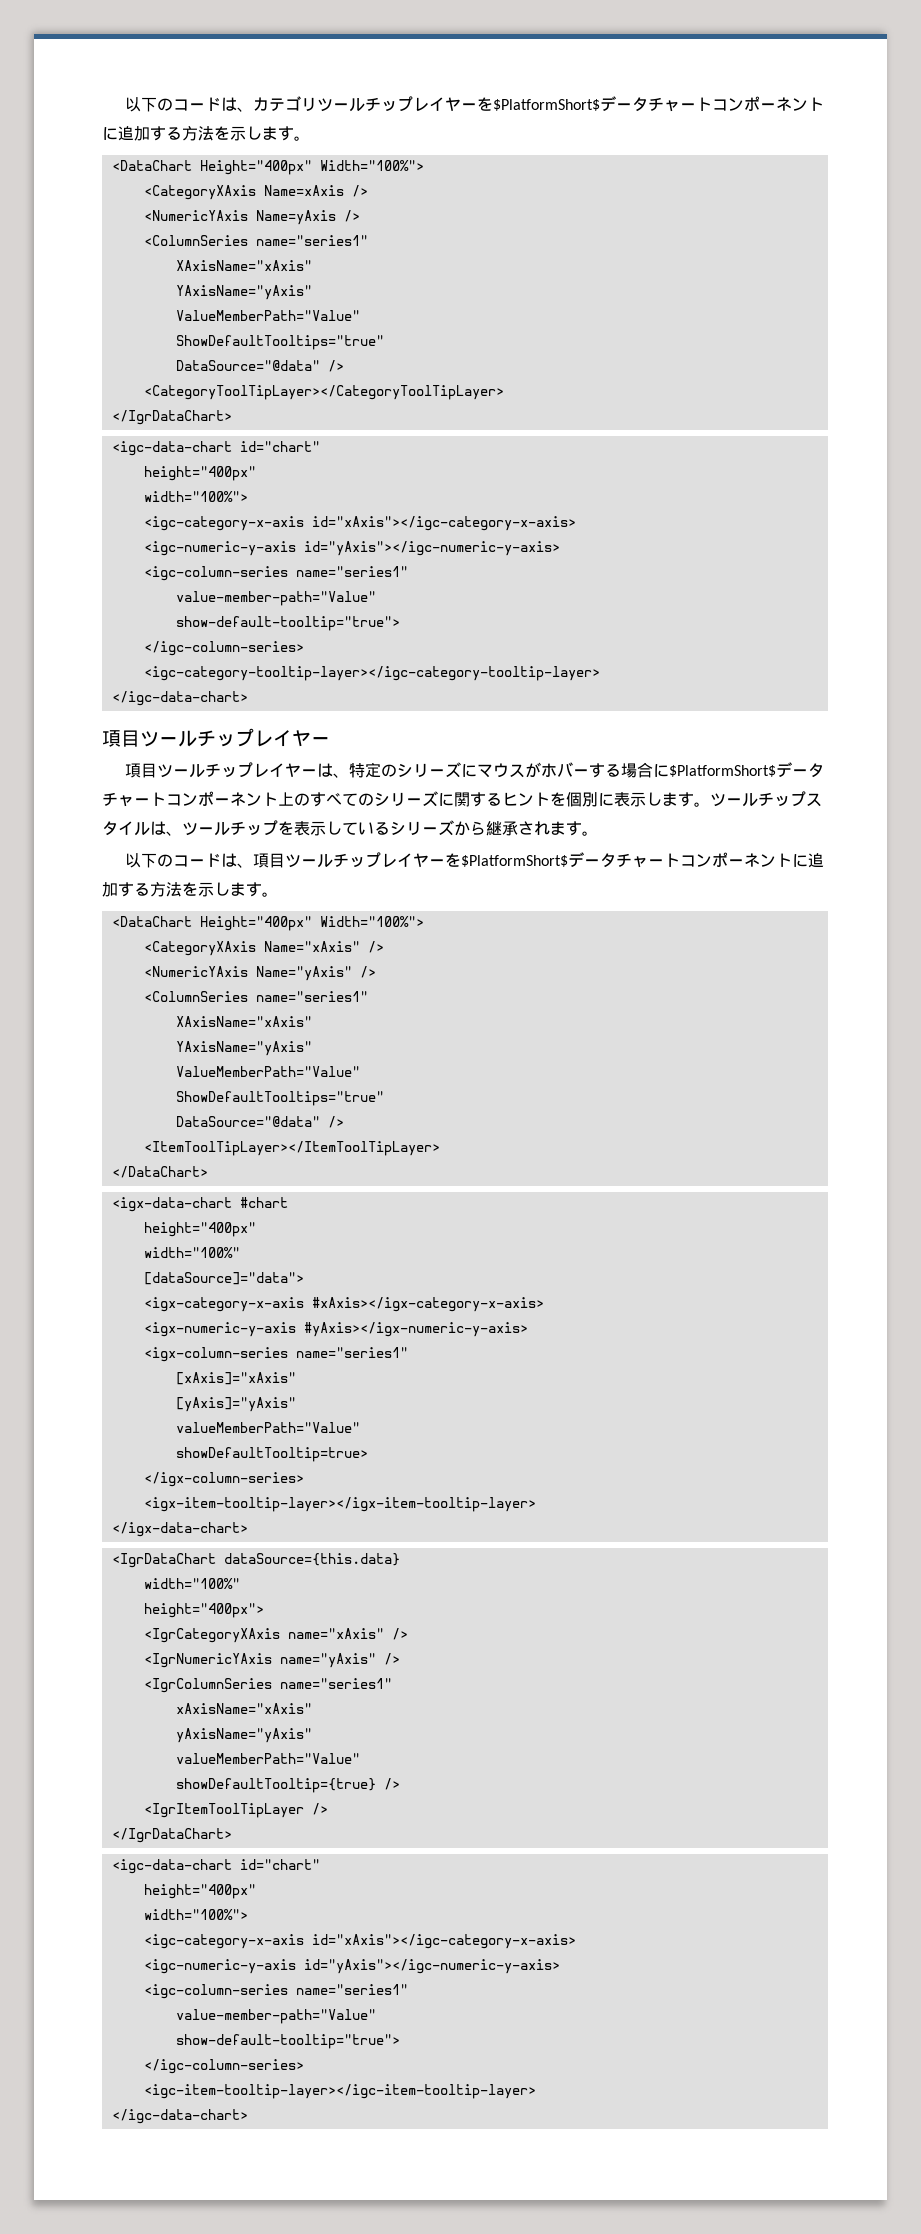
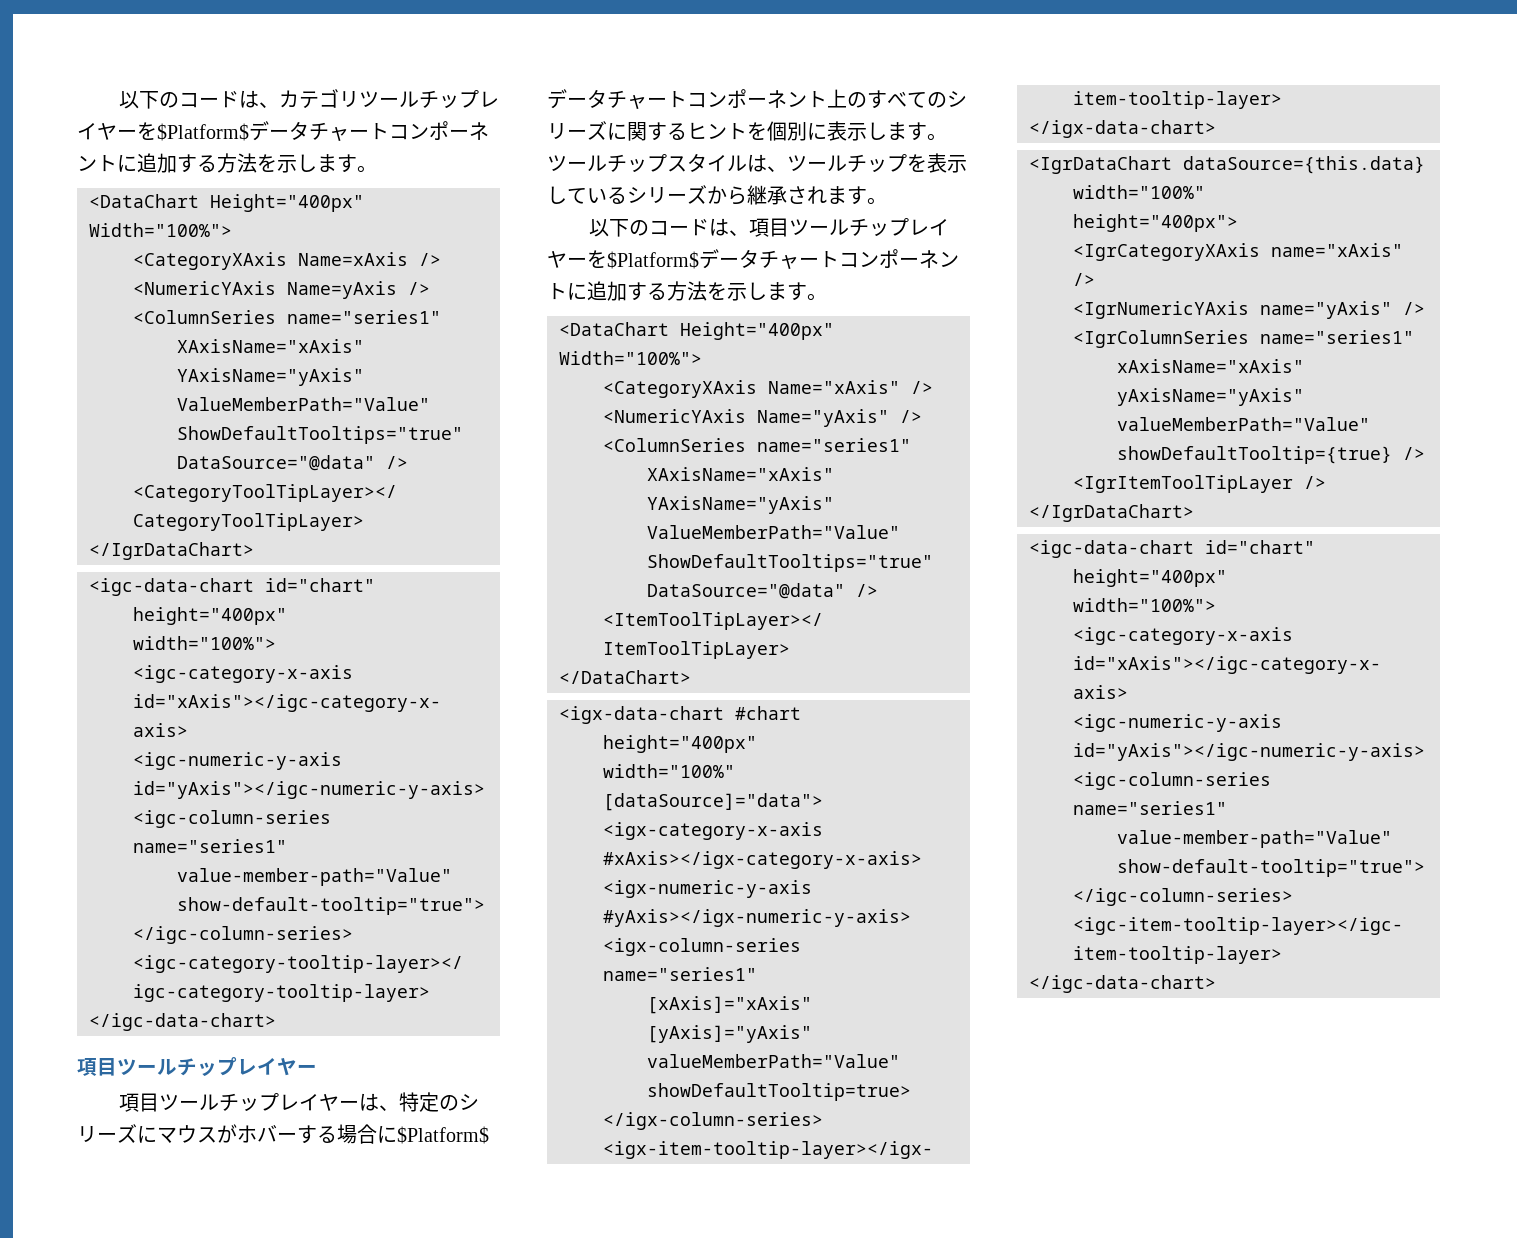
[492,99,600,111] $PlatformShort$ -> [157,123,249,141] $Platform$
[668,765,776,777] $PlatformShort$ -> [397,1126,489,1144] $Platform$
[460,855,568,867] $PlatformShort$ -> [607,251,699,269] $Platform$

